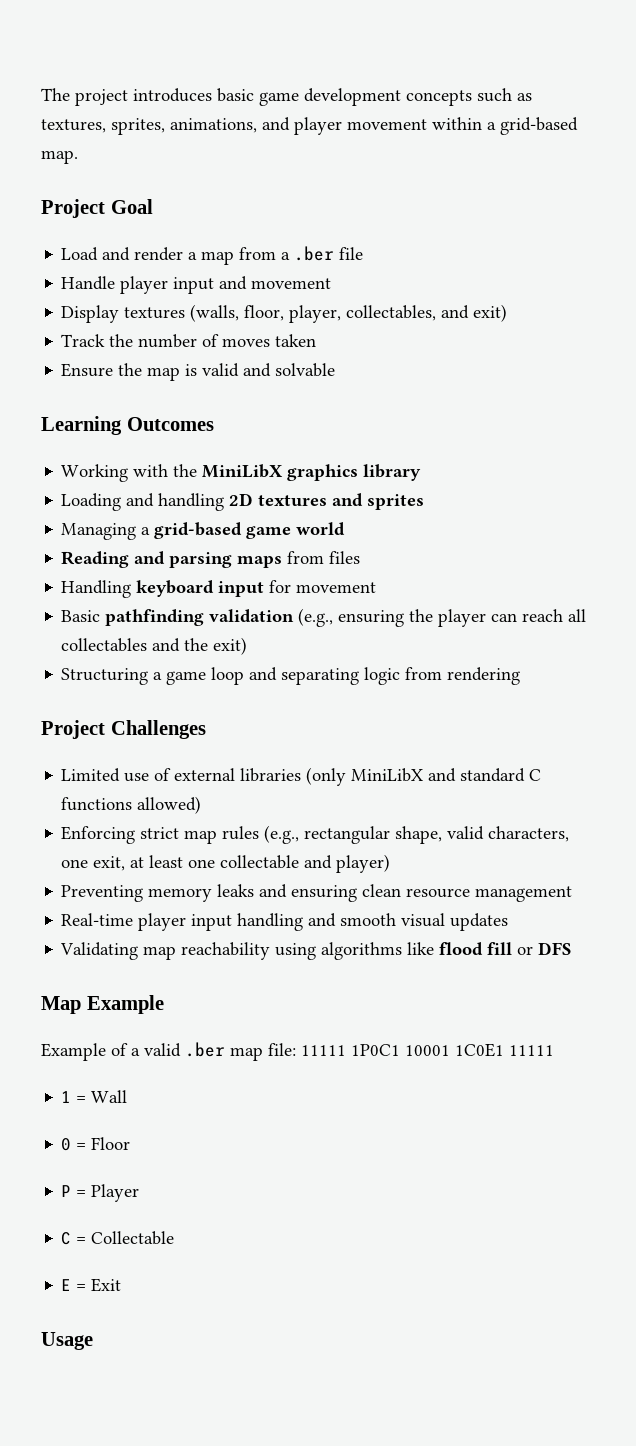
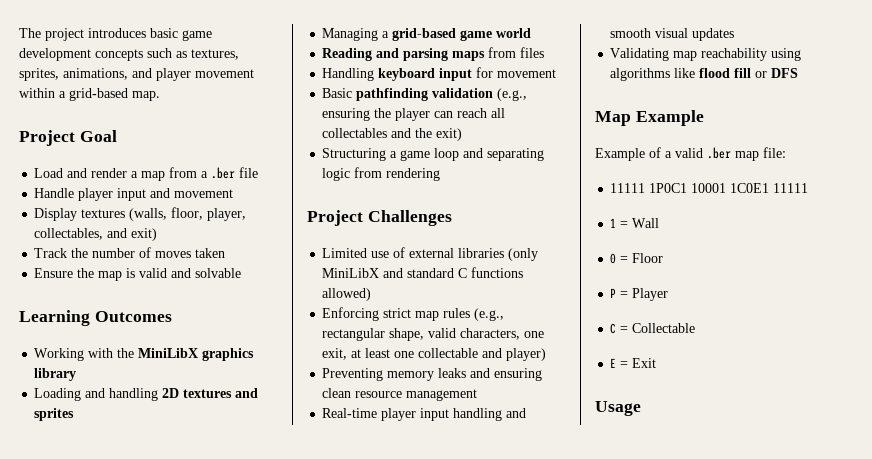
(296, 1049) none -> (786, 152) //

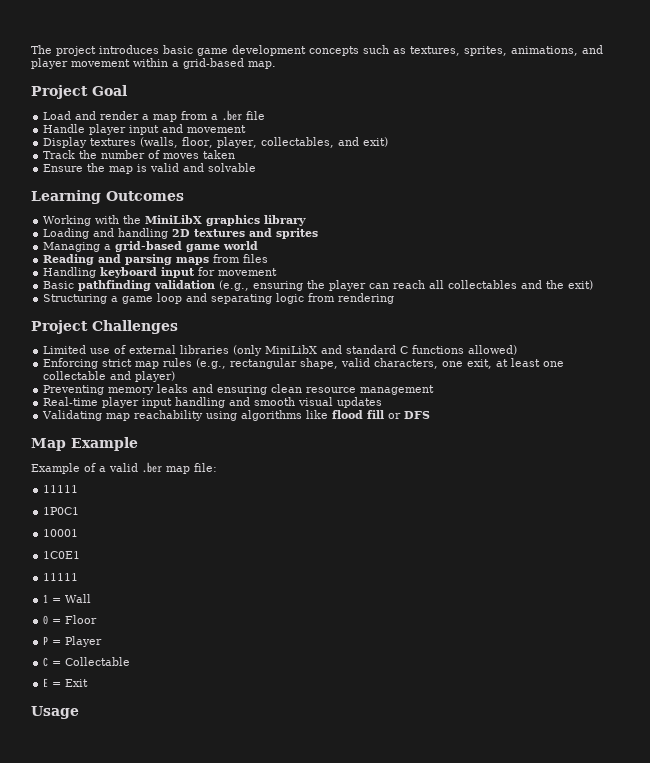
(646, 188) none -> (79, 489) //
(688, 188) none -> (80, 511) //
(727, 188) none -> (79, 533) //
(770, 188) none -> (81, 555) //

